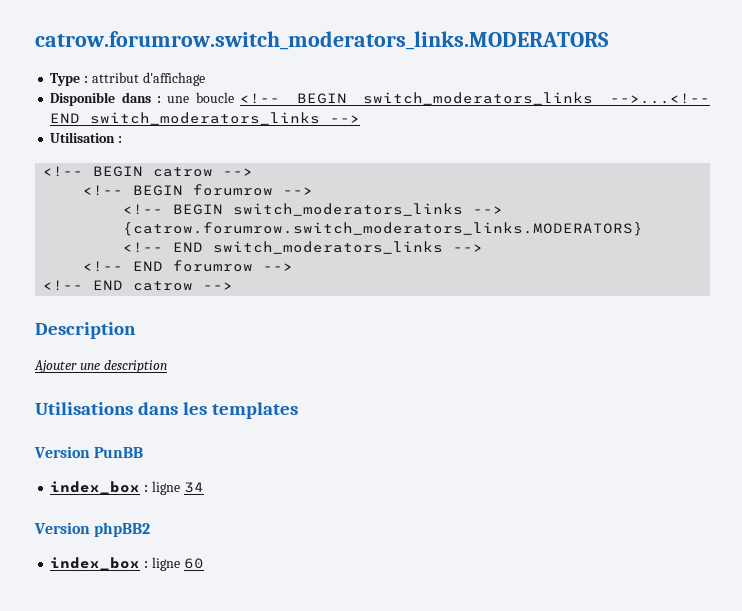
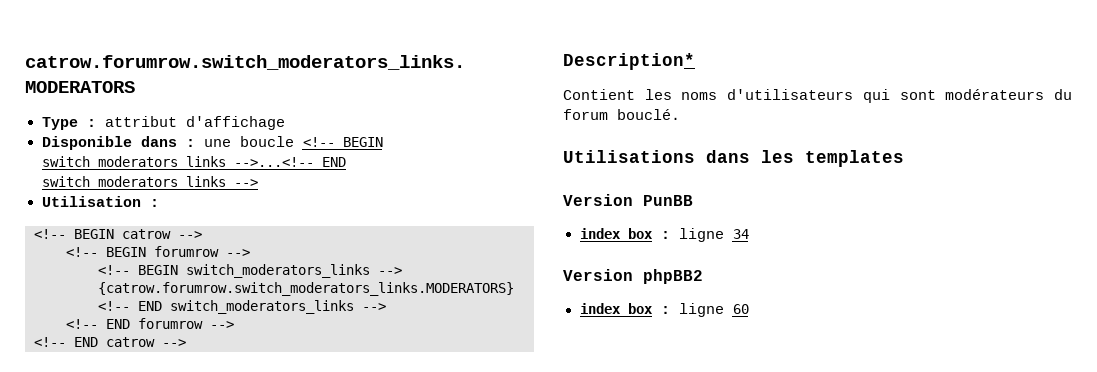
[35,322,136,339] [34,360,167,373] Description // Ajouter une description -> [563,53,695,70] [563,89,1072,103] [563,109,680,120] Description* // Contient les noms d'utilisateurs qui sont modérateurs du forum bouclé.

